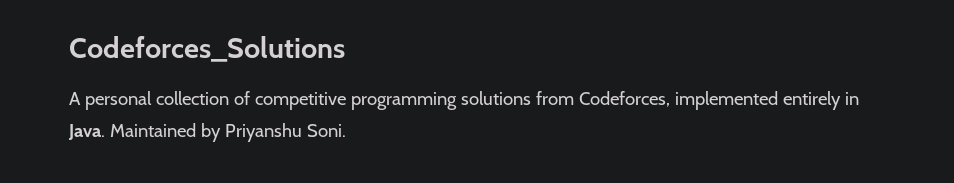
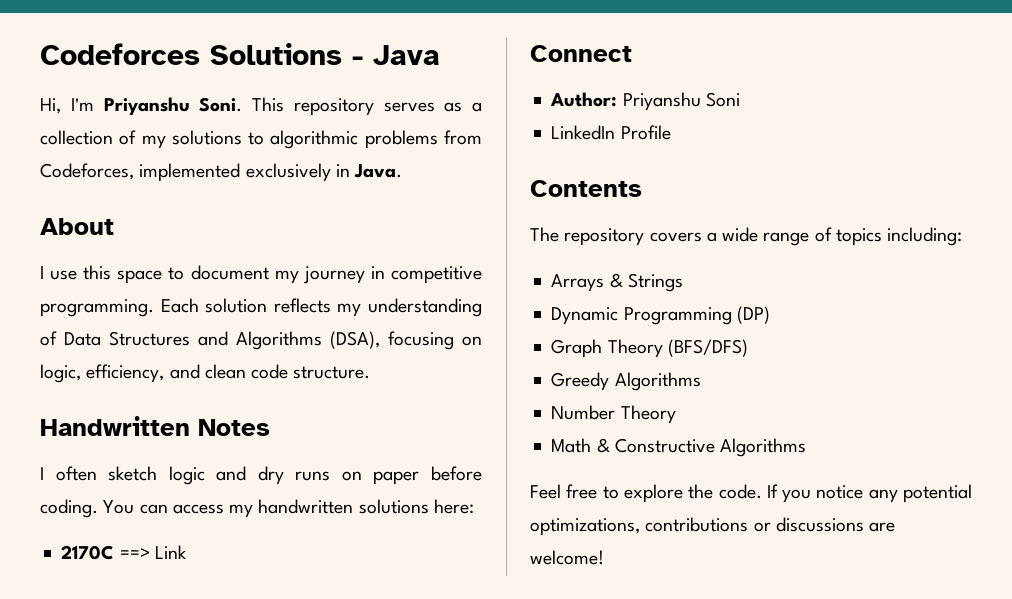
[69,36,345,62] [69,91,531,110] Codeforces_Solutions // A personal collection of competitive programming solutions -> [40,43,440,65] [40,97,482,116] [40,130,438,149] Codeforces Solutions - Java // Hi, I'm Priyanshu Soni. This repository serves as a collection of my solutions to algorithmic problems
[782,91,841,110] entirely -> [245,163,331,182] exclusively
[109,123,346,142] Maintained by Priyanshu Soni. -> [40,218,114,235] [40,265,482,284] [40,298,483,317] [40,331,482,350] [40,364,371,383] [40,416,270,436] [40,466,482,485] [40,499,474,518] [61,545,187,560] [530,45,632,62] [550,92,740,111] [551,125,671,140] [530,180,642,197] [530,227,963,246] [551,273,683,292] [551,306,770,325] [551,339,748,358] [551,372,701,391] [551,405,676,424] [551,438,807,457] [530,484,972,503] [530,517,896,536] [530,550,604,565] // About // I use this space to document my journey in competitive programming. Each solution reflects my understanding of Data Structures and Algorithms (DSA), focusing on logic, efficiency, and clean code structure. // Handwritten Notes // I often sketch logic and dry runs on paper before coding. You can access my handwritten solutions here: // 2170C ==> Link // Connect // Author: Priyanshu Soni // LinkedIn Profile // Contents // The repository covers a wide range of topics including: // Arrays & Strings // Dynamic Programming (DP) // Graph Theory (BFS/DFS) // Greedy Algorithms // Number Theory // Math & Constructive Algorithms // Feel free to explore the code. If you notice any potential optimizations, contributions or discussions are welcome!

